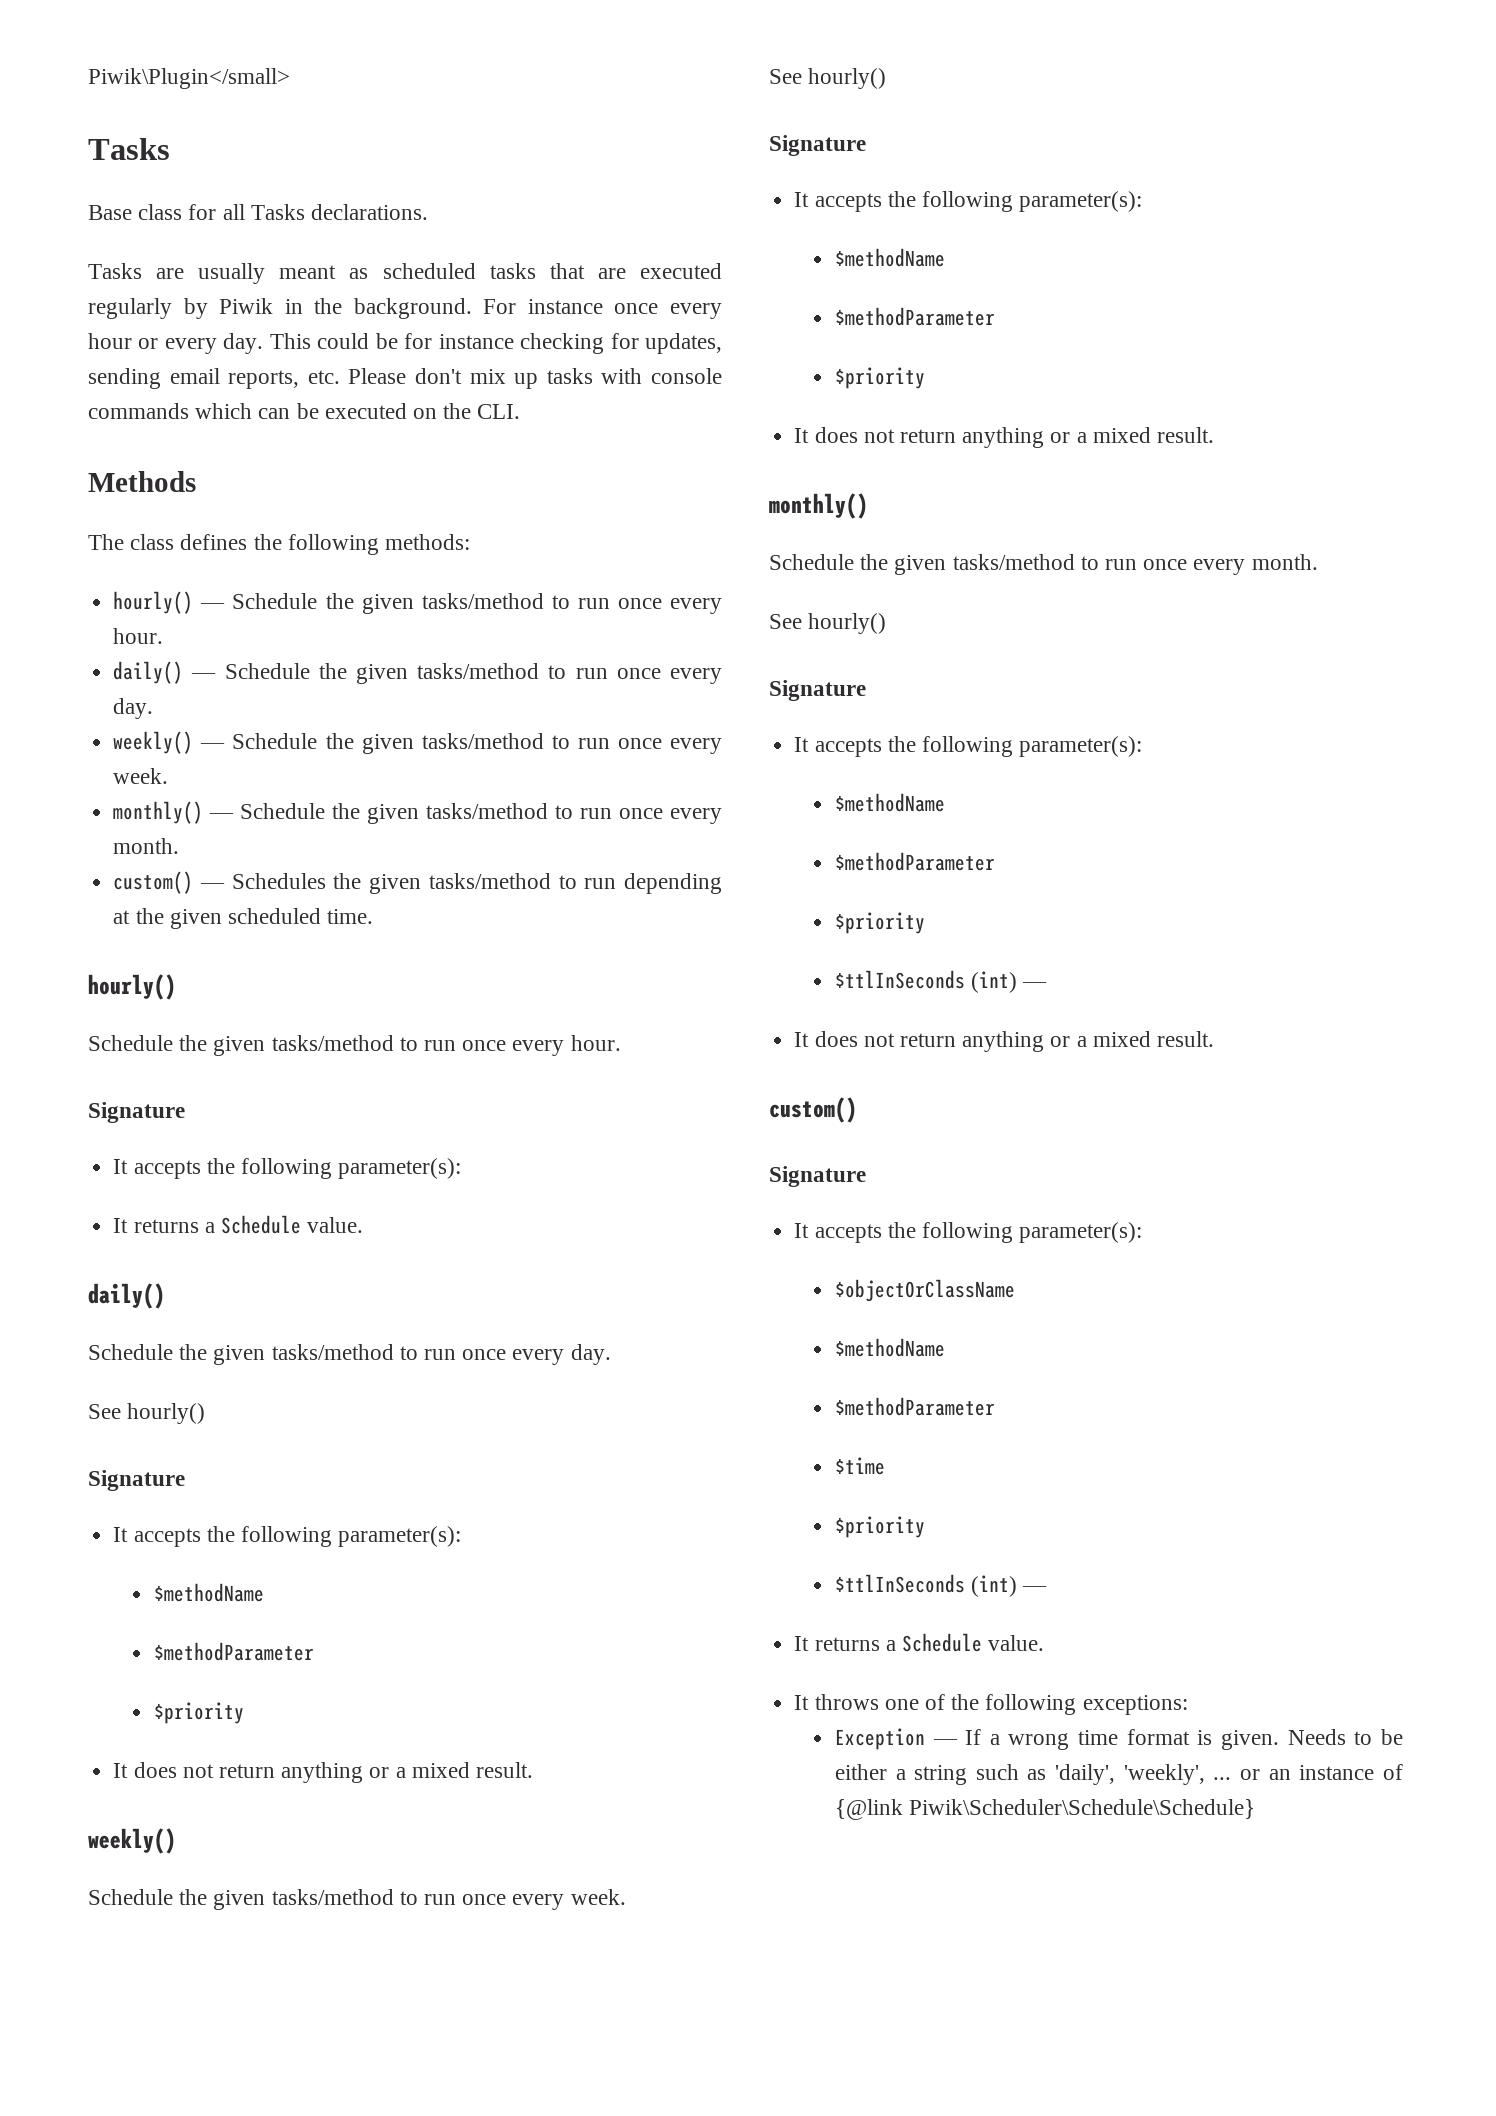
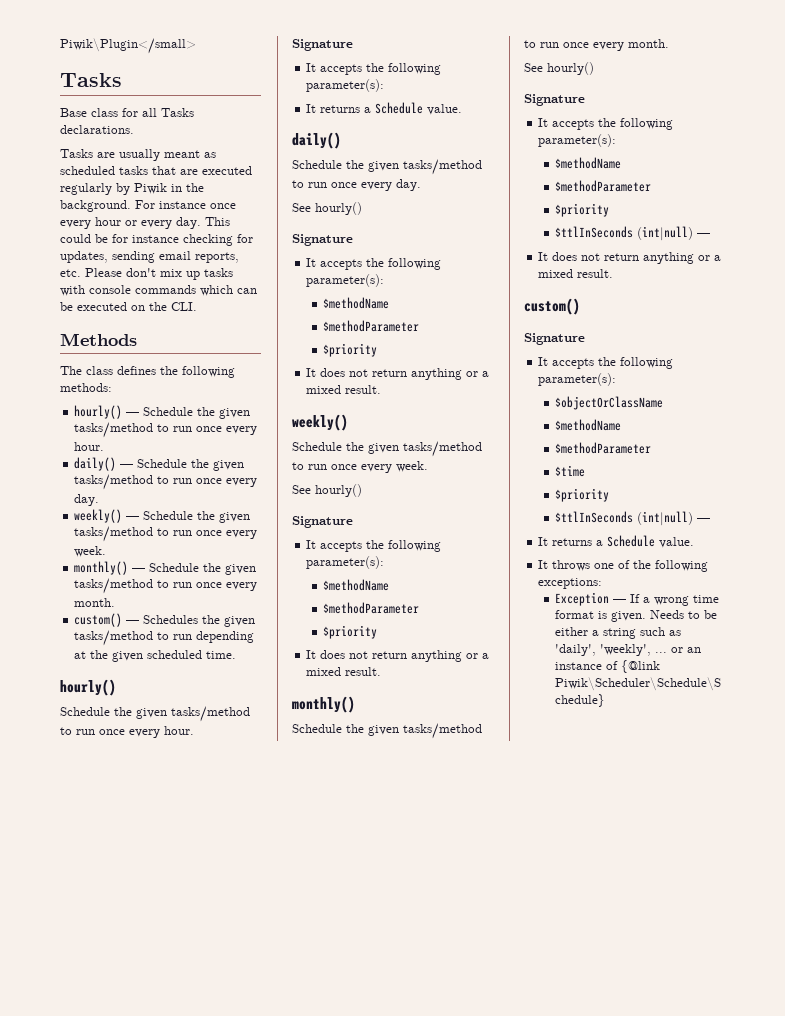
[971,971,1018,993] (int) -> [637,226,694,241] (int|null)
[971,1575,1018,1597] (int) -> [637,511,694,526] (int|null)

